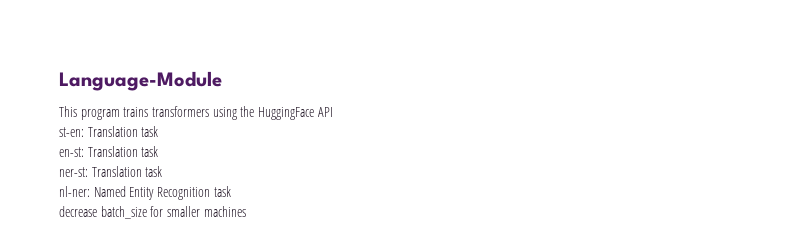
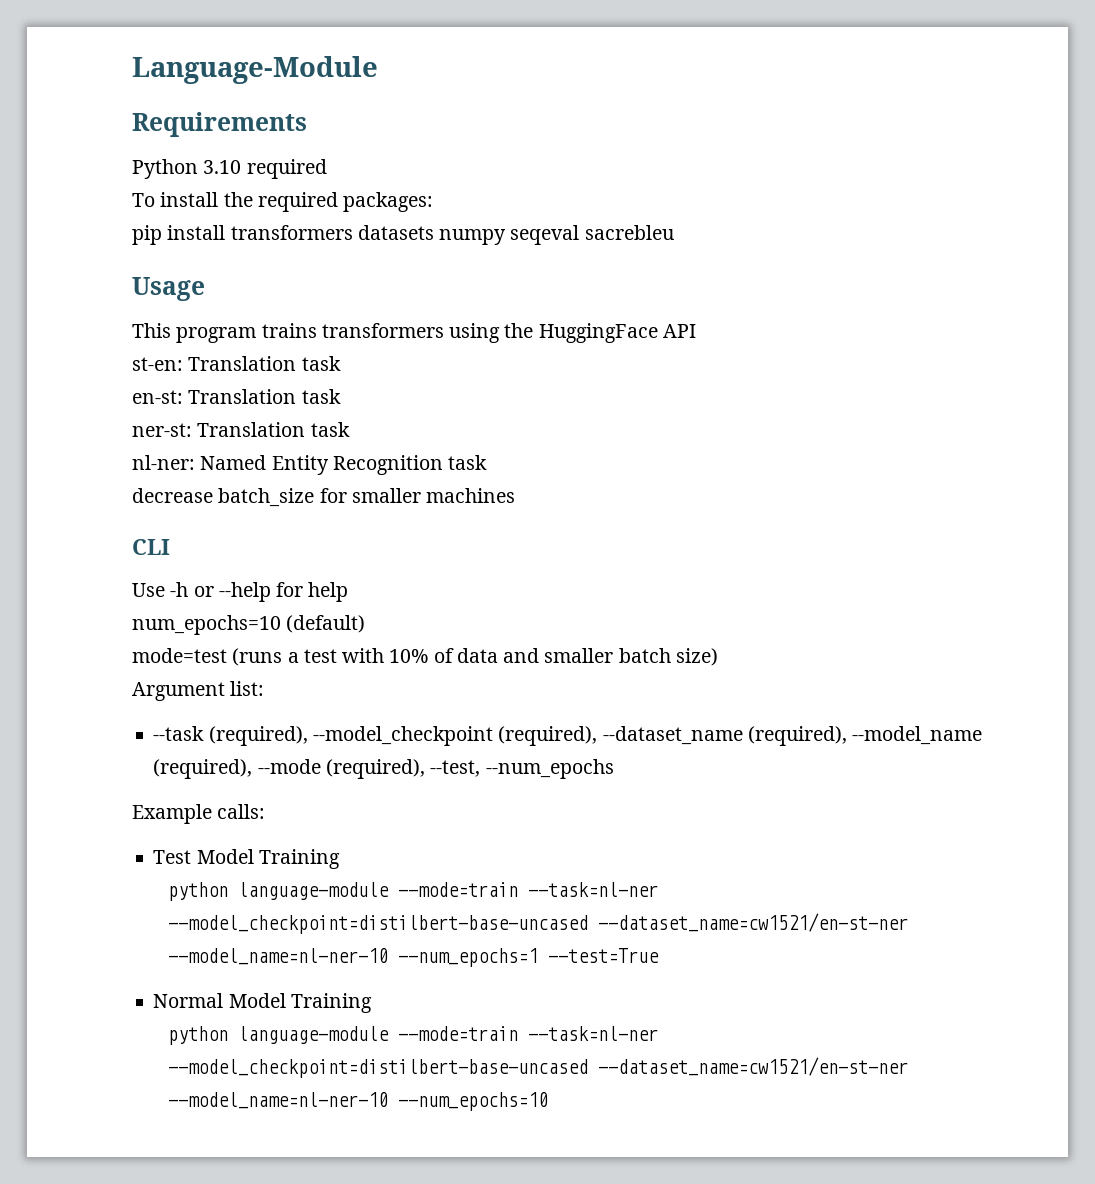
(222, 81) none -> [132,112,307,137] [132,159,327,179] [132,192,434,212] [132,225,674,245] [132,277,205,301] // Requirements // Python 3.10 required // To install the required packages: // pip install transformers datasets numpy seqeval sacrebleu // Usage
(246, 211) none -> [132,539,170,555] [132,582,349,602] [132,615,366,635] [132,648,718,666] [132,681,265,701] [153,726,983,746] [153,759,614,779] [132,804,266,824] [153,849,340,869] [167,882,658,901] [167,913,908,934] [167,948,659,967] [153,993,372,1013] [167,1026,658,1045] [167,1057,908,1078] [167,1092,548,1111] // CLI // Use -h or --help for help // num_epochs=10 (default) // mode=test (runs a test with 10% of data and smaller batch size) // Argument list: // --task (required), --model_checkpoint (required), --dataset_name (required), --model_name (required), --mode (required), --test, --num_epochs // Example calls: // Test Model Training // python language-module --mode=train --task=nl-ner --model_checkpoint=distilbert-base-uncased --dataset_name=cw1521/en-st-ner --model_name=nl-ner-10 --num_epochs=1 --test=True // Normal Model Training // python language-module --mode=train --task=nl-ner --model_checkpoint=distilbert-base-uncased --dataset_name=cw1521/en-st-ner --model_name=nl-ner-10 --num_epochs=10

